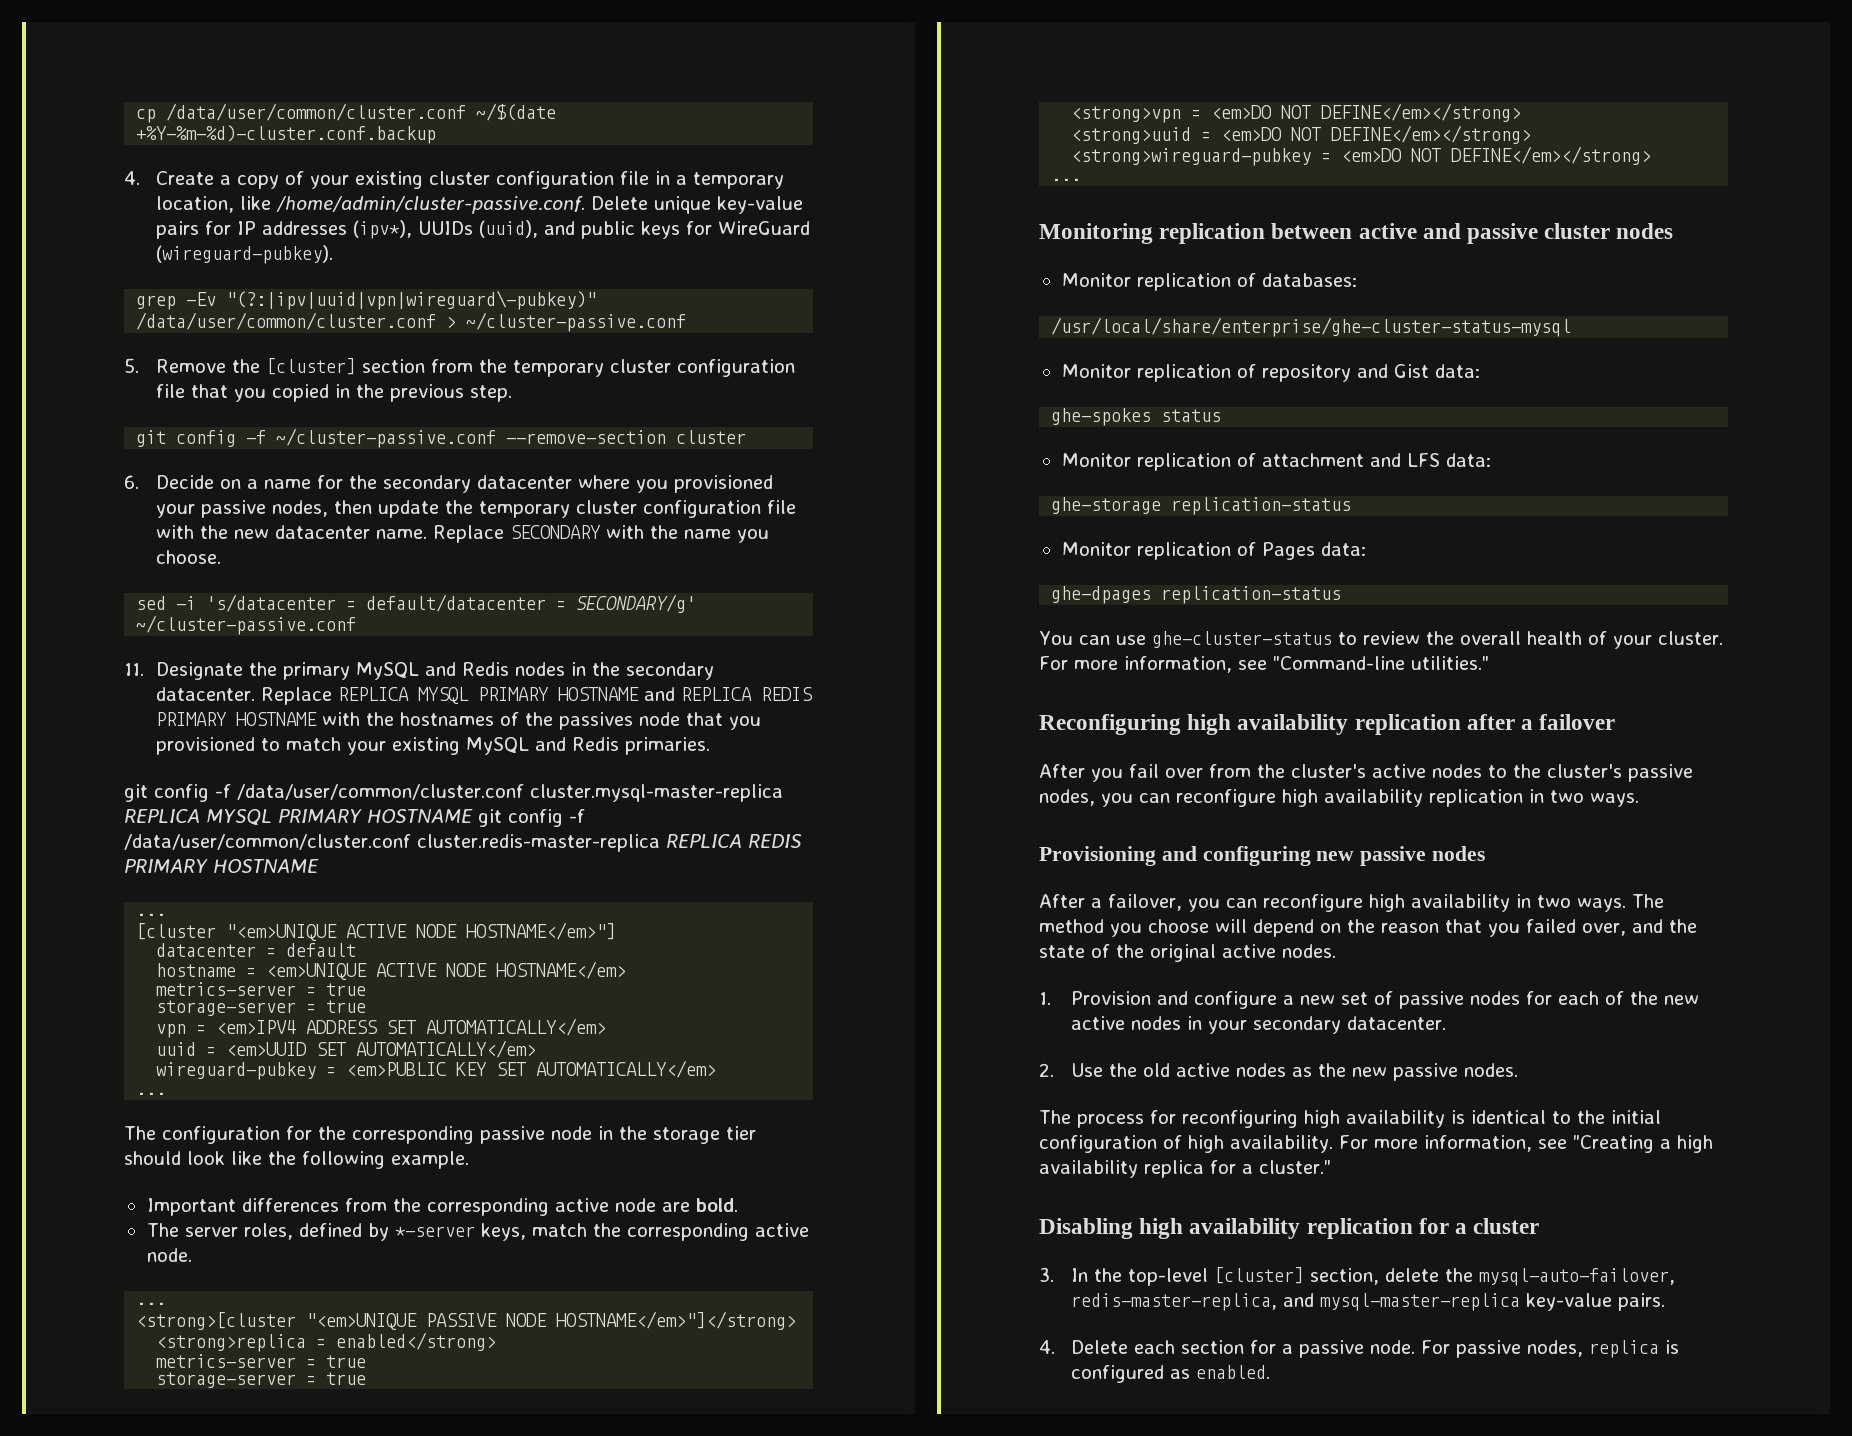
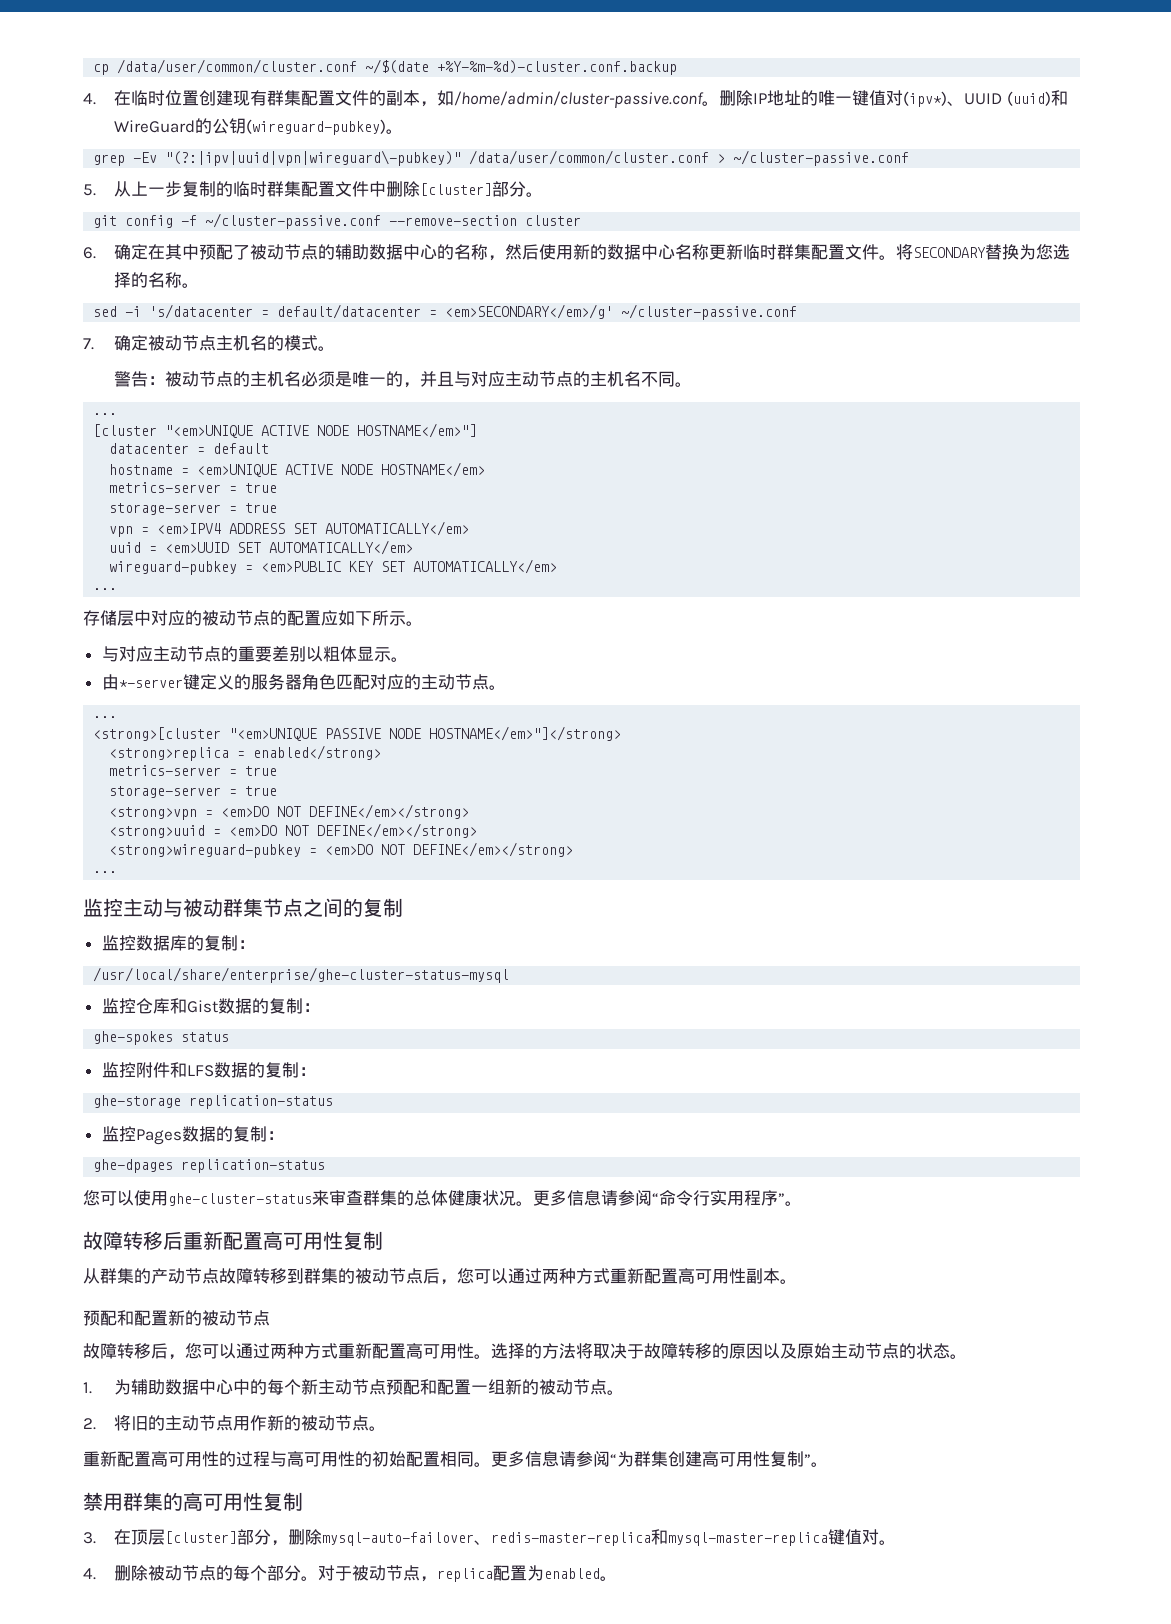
[155,171,784,189] [155,196,803,214] [155,220,810,239] [155,245,333,264] Create a copy of your existing cluster configuration file in a temporary location, like /home/admin/cluster-passive.conf. Delete unique key-value pairs for IP addresses (ipv*), UUIDs (uuid), and public keys for WireGuard (wireguard-pubkey). -> [114,90,1068,108] [114,118,404,135] 在临时位置创建现有群集配置文件的副本，如/home/admin/cluster-passive.conf。删除IP地址的唯一键值对(ipv*)、UUID (uuid)和WireGuard的公钥(wireguard-pubkey)。
[155,358,795,377] [155,384,512,402] Remove the [cluster] section from the temporary cluster configuration file that you copied in the previous step. -> [114,181,544,197] 从上一步复制的临时群集配置文件中删除[cluster]部分。
[155,475,773,493] [155,500,796,518] [155,525,769,543] [155,550,221,564] Decide on a name for the secondary datacenter where you provisioned your passive nodes, then update the temporary cluster configuration file with the new datacenter name. Replace SECONDARY with the name you choose. -> [114,244,1071,261] [114,272,200,288] 确定在其中预配了被动节点的辅助数据中心的名称，然后使用新的数据中心名称更新临时群集配置文件。将SECONDARY替换为您选择的名称。
[576,594,697,613] [136,615,357,635] [124,662,714,680] [155,687,813,705] [155,712,761,730] [155,737,710,755] [124,784,783,802] [124,809,585,827] [124,834,802,852] [124,859,319,873] SECONDARY/g' ~/cluster-passive.conf // 11. Designate the primary MySQL and Redis nodes in the secondary datacenter. Replace REPLICA MYSQL PRIMARY HOSTNAME and REPLICA REDIS PRIMARY HOSTNAME with the hostnames of the passives node that you provisioned to match your existing MySQL and Redis primaries. // git config -f /data/user/common/cluster.conf cluster.mysql-master-replica REPLICA MYSQL PRIMARY HOSTNAME git config -f /data/user/common/cluster.conf cluster.redis-master-replica REPLICA REDIS PRIMARY HOSTNAME -> [445,304,798,320] [83,335,336,351] [114,371,693,388] <em>SECONDARY</em>/g' ~/cluster-passive.conf // 7.确定被动节点主机名的模式。 // 警告：被动节点的主机名必须是唯一的，并且与对应主动节点的主机名不同。
[124,1126,756,1144] [124,1151,469,1169] [146,1198,738,1216] [146,1223,809,1241] [146,1248,192,1262] The configuration for the corresponding passive node in the storage tier should look like the following example. // Important differences from the corresponding active node are bold. // The server roles, defined by *-server keys, match the corresponding active node. -> [83,610,423,626] [101,646,408,662] [101,673,506,690] 存储层中对应的被动节点的配置应如下所示。 // 与对应主动节点的重要差别以粗体显示。 // 由*-server键定义的服务器角色匹配对应的主动节点。
[1039,223,1674,244] [1061,273,1357,291] [1051,317,1572,337] [1061,364,1480,382] [1051,408,1222,426] [1061,453,1491,471] [1051,497,1352,515] [1061,542,1366,560] [1051,586,1342,604] [1039,631,1723,649] [1039,656,1489,673] [1039,714,1616,735] [1039,764,1693,782] [1039,789,1639,807] [1039,846,1486,866] [1039,894,1664,912] [1039,919,1697,937] [1039,944,1336,962] [1039,991,1699,1009] [1070,1016,1446,1034] [1039,1063,1518,1081] [1039,1110,1661,1128] [1039,1135,1713,1153] [1039,1160,1331,1178] [1039,1218,1540,1239] [1039,1267,1675,1286] [1070,1293,1665,1311] [1039,1340,1679,1358] [1070,1365,1270,1383] Monitoring replication between active and passive cluster nodes // Monitor replication of databases: // /usr/local/share/enterprise/ghe-cluster-status-mysql // Monitor replication of repository and Gist data: // ghe-spokes status // Monitor replication of attachment and LFS data: // ghe-storage replication-status // Monitor replication of Pages data: // ghe-dpages replication-status // You can use ghe-cluster-status to review the overall health of your cluster. For more information, see "Command-line utilities." // Reconfiguring high availability replication after a failover // After you fail over from the cluster's active nodes to the cluster's passive nodes, you can reconfigure high availability replication in two ways. // Provisioning and configuring new passive nodes // After a failover, you can reconfigure high availability in two ways. The method you choose will depend on the reason that you failed over, and the state of the original active nodes. // 1. Provision and configure a new set of passive nodes for each of the new active nodes in your secondary datacenter. // 2. Use the old active nodes as the new passive nodes. // The process for reconfiguring high availability is identical to the initial configuration of high availability. For more information, see "Creating a high availability replica for a cluster." // Disabling high availability replication for a cluster // 3. In the top-level [cluster] section, delete the mysql-auto-failover, redis-master-replica, and mysql-master-replica key-value pairs. // 4. Delete each section for a passive node. For passive nodes, replica is configured as enabled. -> [83,898,403,917] [101,935,255,951] [93,967,510,983] [101,998,320,1014] [93,1031,230,1045] [101,1062,316,1078] [93,1095,334,1109] [101,1126,284,1145] [93,1159,326,1173] [83,1190,802,1206] [83,1231,383,1250] [83,1268,797,1285] [83,1310,270,1326] [83,1343,967,1360] [83,1379,625,1395] [83,1415,387,1431] [83,1451,828,1467] [83,1492,303,1511] [83,1529,897,1546] [83,1565,618,1582] 监控主动与被动群集节点之间的复制 // 监控数据库的复制： // /usr/local/share/enterprise/ghe-cluster-status-mysql // 监控仓库和Gist数据的复制： // ghe-spokes status // 监控附件和LFS数据的复制： // ghe-storage replication-status // 监控Pages数据的复制： // ghe-dpages replication-status // 您可以使用ghe-cluster-status来审查群集的总体健康状况。更多信息请参阅“命令行实用程序”。 // 故障转移后重新配置高可用性复制 // 从群集的产动节点故障转移到群集的被动节点后，您可以通过两种方式重新配置高可用性副本。 // 预配和配置新的被动节点 // 故障转移后，您可以通过两种方式重新配置高可用性。选择的方法将取决于故障转移的原因以及原始主动节点的状态。 // 1.为辅助数据中心中的每个新主动节点预配和配置一组新的被动节点。 // 2.将旧的主动节点用作新的被动节点。 // 重新配置高可用性的过程与高可用性的初始配置相同。更多信息请参阅“为群集创建高可用性复制”。 // 禁用群集的高可用性复制 // 3.在顶层[cluster]部分，删除mysql-auto-failover、redis-master-replica和mysql-master-replica键值对。 // 4.删除被动节点的每个部分。对于被动节点，replica配置为enabled。

